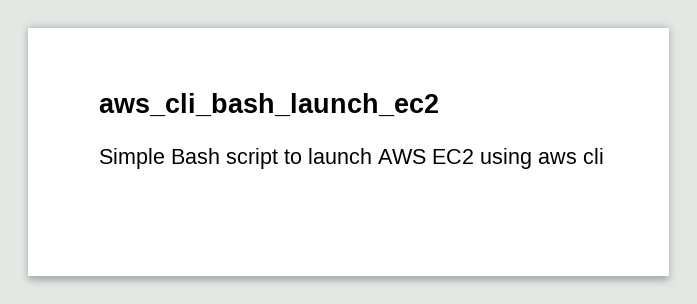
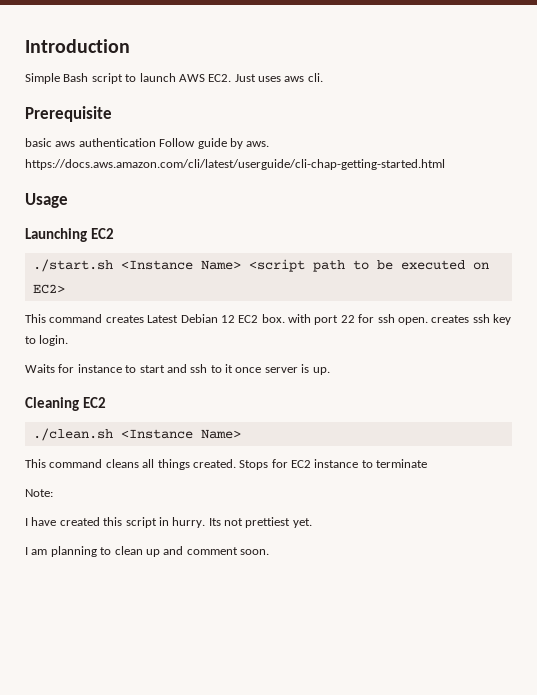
[99,93,439,117] aws_cli_bash_launch_ec2 -> [25,39,130,53] Introduction
[432,148,604,169] EC2 using aws cli -> [208,73,323,82] [25,106,112,122] [25,138,270,149] [25,159,445,170] [25,193,68,208] [25,228,114,242] [32,259,489,272] [32,284,65,294] [25,314,511,325] [25,335,69,346] [25,364,330,375] [25,397,106,411] [32,428,241,441] [25,459,428,470] [25,489,53,497] [25,517,312,528] [25,546,269,557] EC2. Just uses aws cli. // Prerequisite // basic aws authentication Follow guide by aws. https://docs.aws.amazon.com/cli/latest/userguide/cli-chap-getting-started.html // Usage // Launching EC2 // ./start.sh <Instance Name> <script path to be executed on EC2> // This command creates Latest Debian 12 EC2 box. with port 22 for ssh open. creates ssh key to login. // Waits for instance to start and ssh to it once server is up. // Cleaning EC2 // ./clean.sh <Instance Name> // This command cleans all things created. Stops for EC2 instance to terminate // Note: // I have created this script in hurry. Its not prettiest yet. // I am planning to clean up and comment soon.

